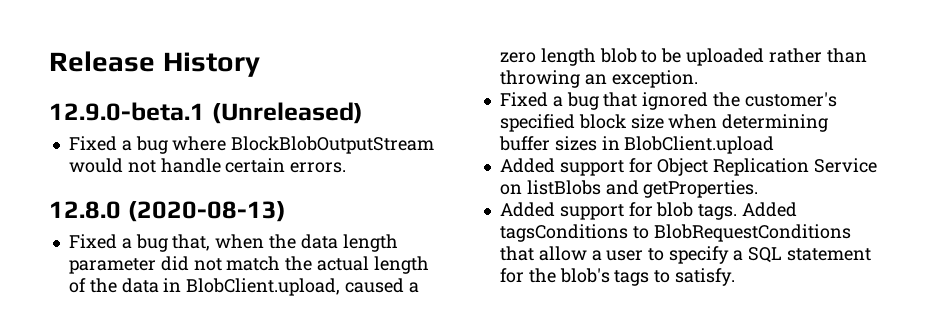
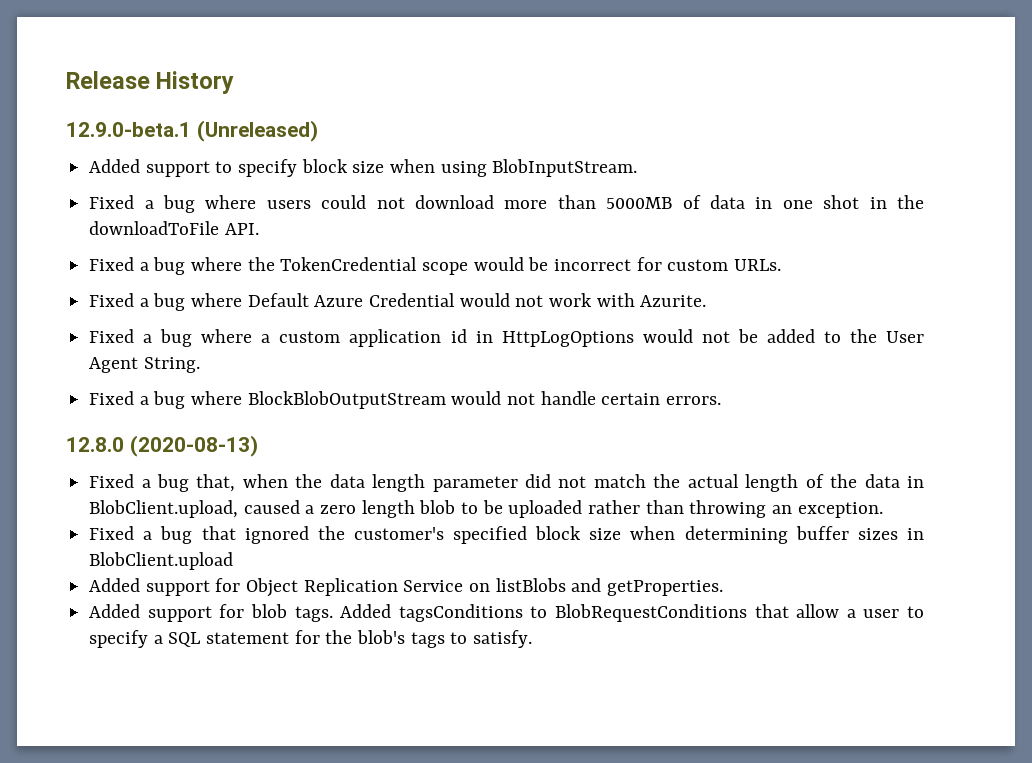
(363, 113) none -> [89,159,638,177] [89,195,924,213] [89,221,259,235] [89,257,782,275] [89,293,707,311] [89,329,924,347] [89,357,200,373] // Added support to specify block size when using BlobInputStream. // Fixed a bug where users could not download more than 5000MB of data in one shot in the downloadToFile API. // Fixed a bug where the TokenCredential scope would be incorrect for custom URLs. // Fixed a bug where Default Azure Credential would not work with Azurite. // Fixed a bug where a custom application id in HttpLogOptions would not be added to the User Agent String.

